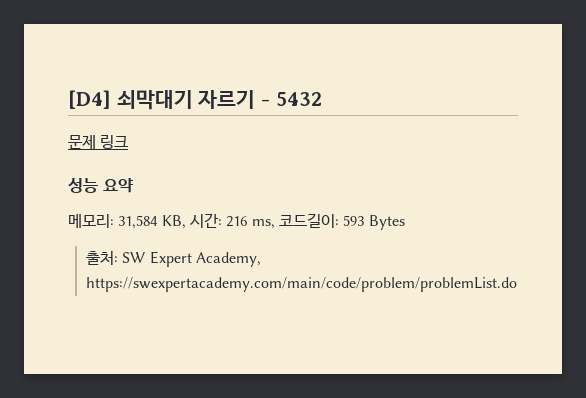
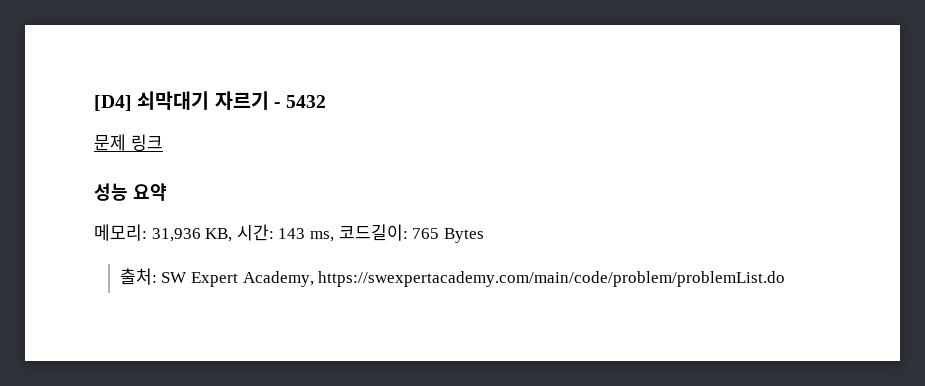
[118,215,159,229] 31,584 -> [151,228,201,242] 31,936
[226,216,248,227] 216 -> [278,228,306,239] 143
[343,215,365,226] 593 -> [412,228,440,239] 765

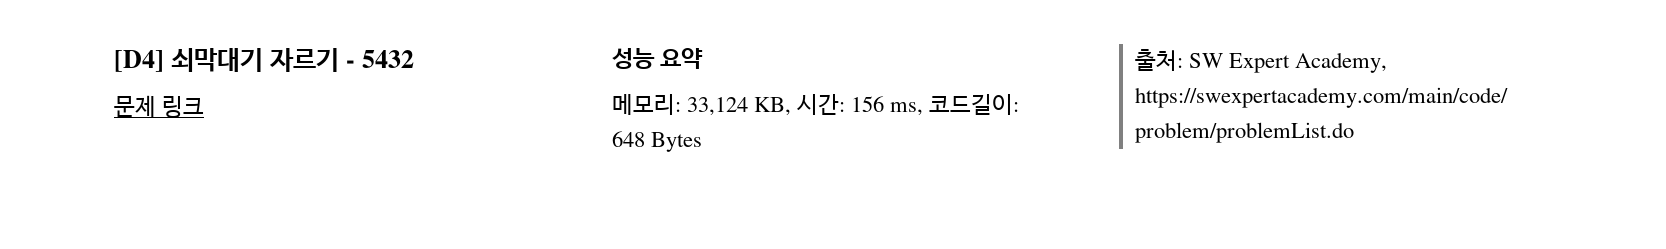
[151,228,201,242] 31,936 -> [687,97,749,116] 33,124
[278,228,306,239] 143 -> [851,96,885,112] 156
[412,228,440,239] 765 -> [612,131,645,147] 648

